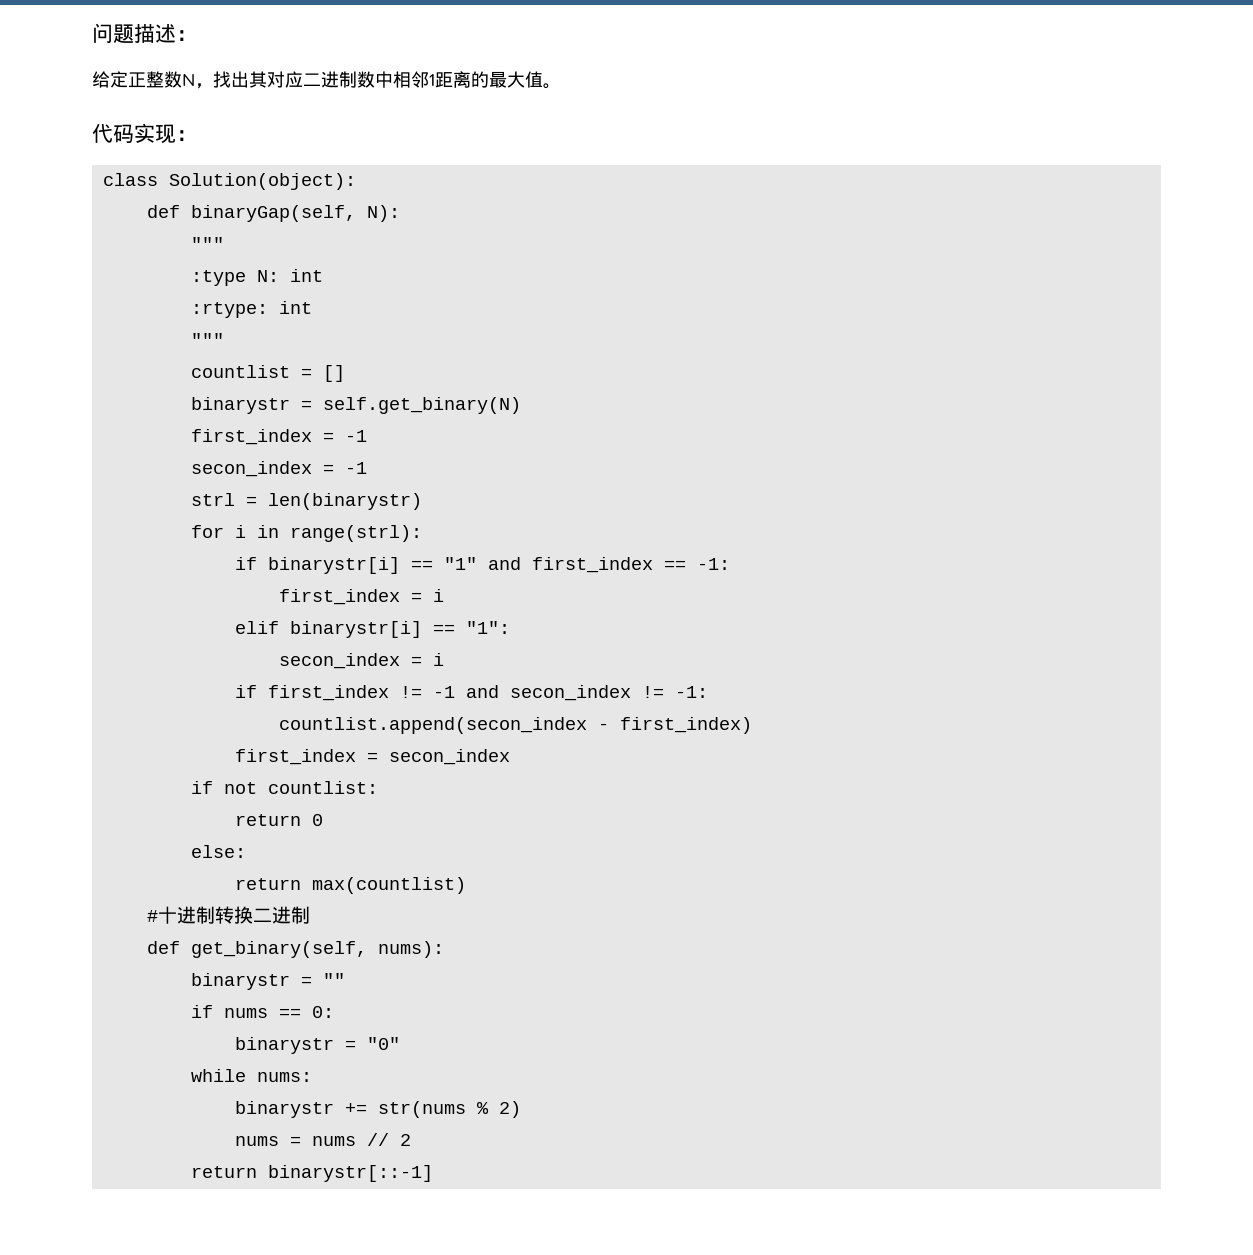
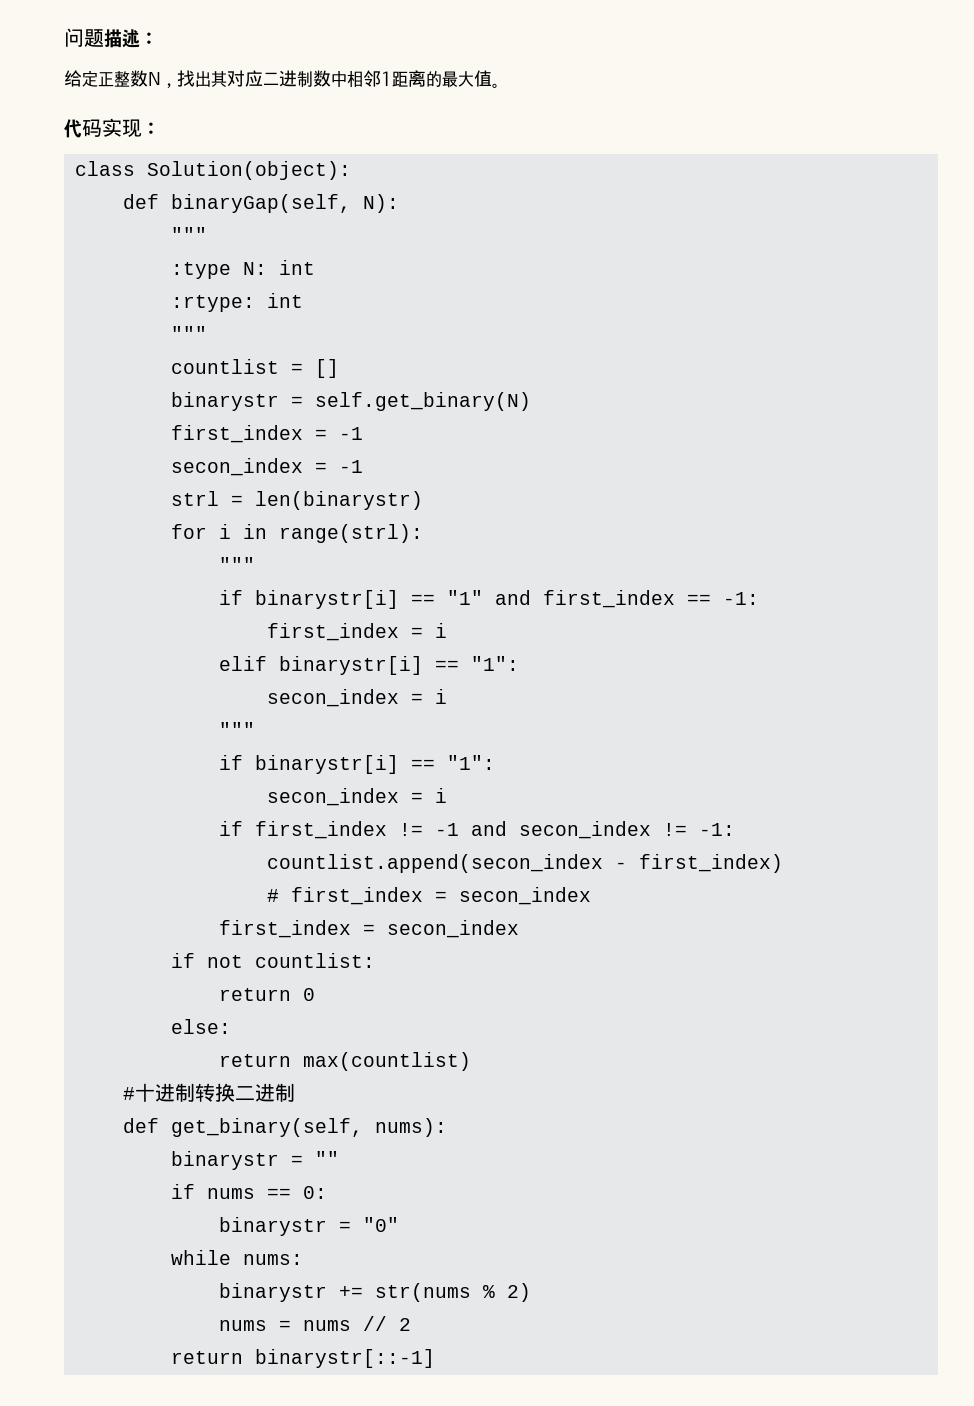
(422, 533) none -> [218,557,255,572] // """
(444, 659) none -> [218,722,255,737] [218,755,495,774] [266,788,447,806] // """ // if binarystr[i] == "1": // secon_index = i
(752, 725) none -> [266,887,591,905] // # first_index = secon_index

